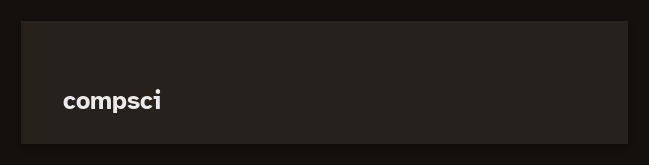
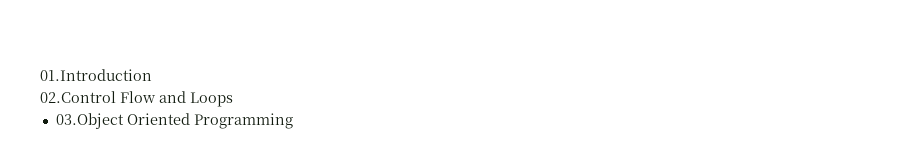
[63,89,161,113] compsci -> [40,69,152,81] [40,91,233,107] [55,113,293,129] 01.Introduction // 02.Control Flow and Loops // 03.Object Oriented Programming

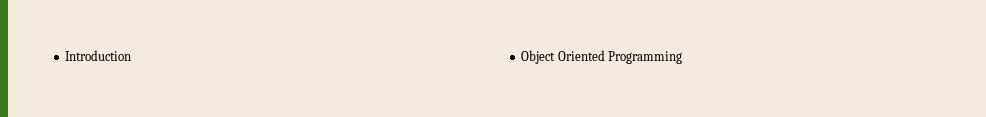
[40,69,152,81] [40,91,233,107] [55,113,124,129] 01.Introduction // 02.Control Flow and Loops // 03.Object -> [65,50,132,61] [521,50,556,64] Introduction // Object

